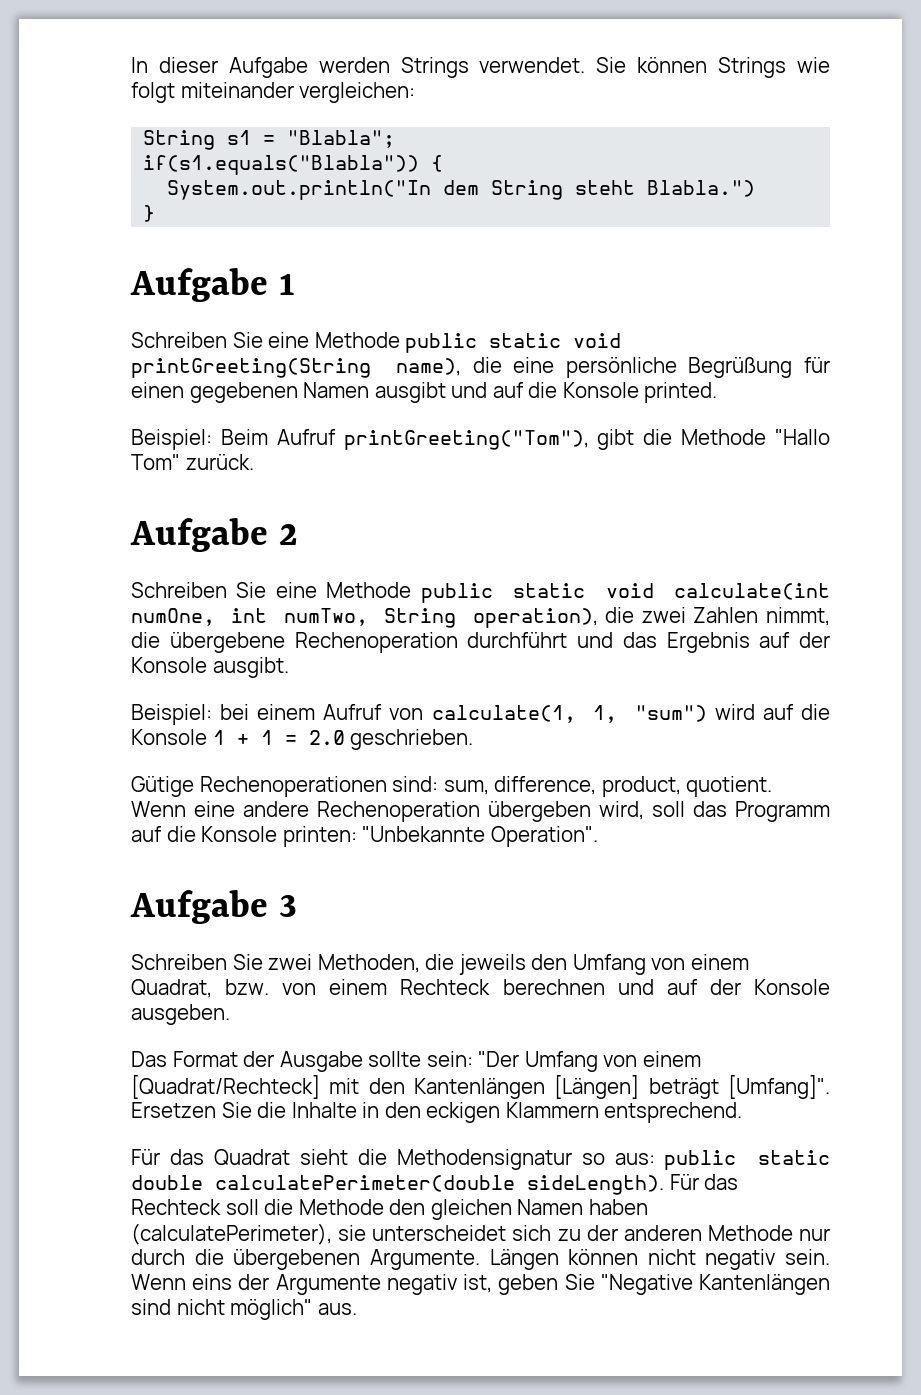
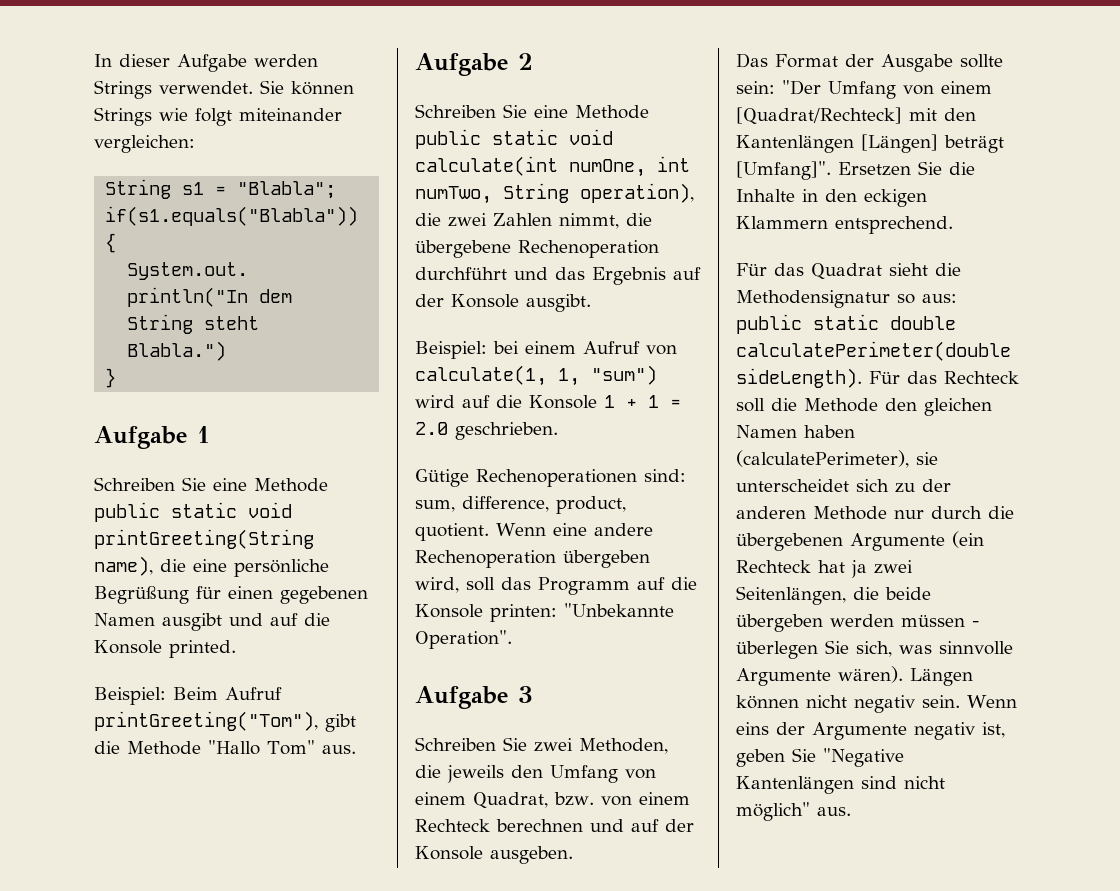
[185,454,254,470] zurück. -> [321,745,356,754] aus.
[369,1249,480,1270] Argumente. -> [850,531,984,551] [736,560,913,578] [736,586,931,605] [736,614,979,632] [736,640,1013,659] [736,666,903,686] Argumente (ein Rechteck hat ja zwei Seitenlängen, die beide übergeben werden müssen - überlegen Sie sich, was sinnvolle Argumente wären).

